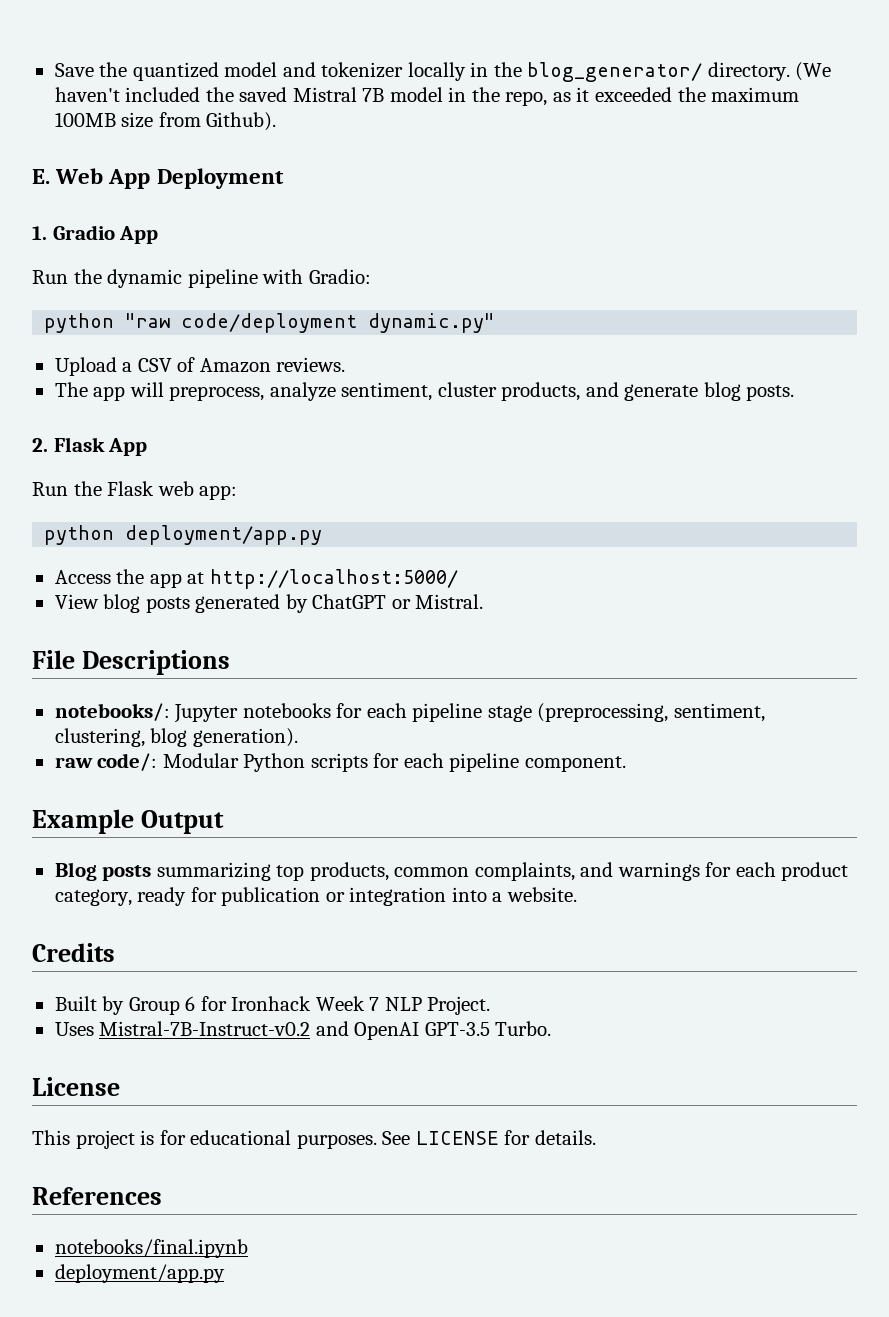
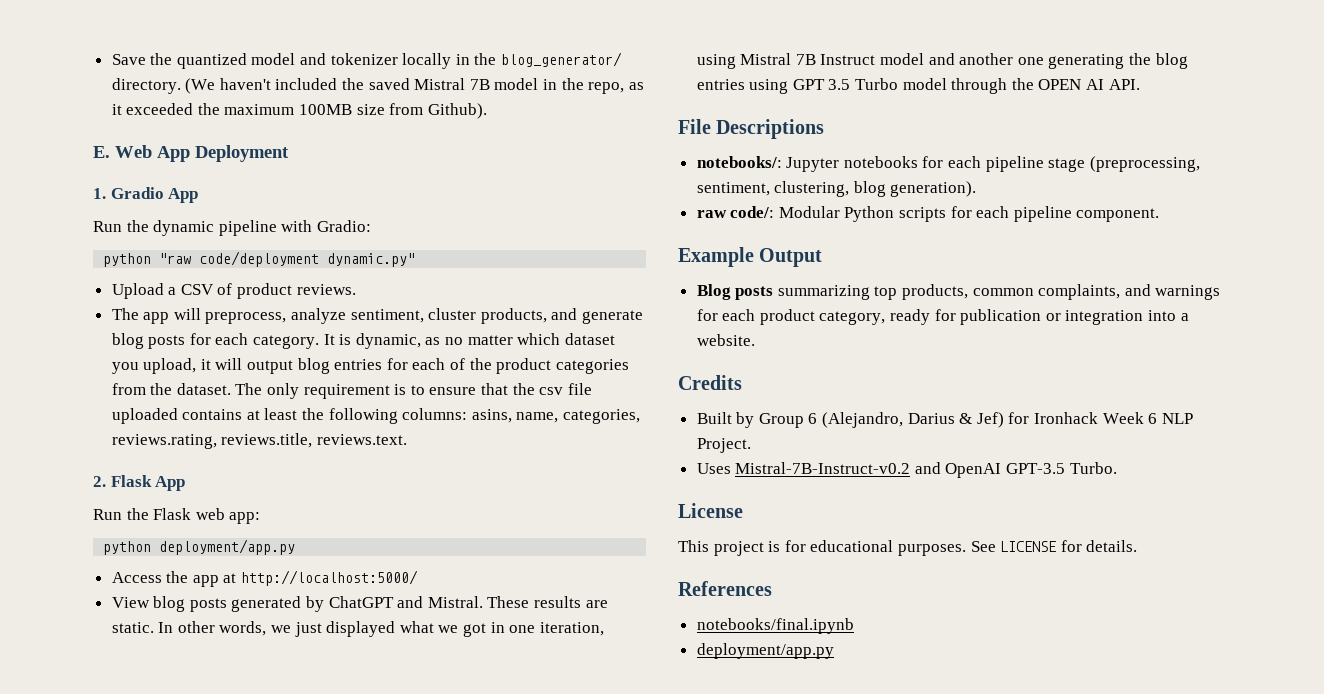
[199,358,271,373] Amazon -> [237,283,293,299] product
[746,385,795,401] posts. -> [148,333,615,349] [111,358,629,374] [111,383,592,399] [111,408,641,424] [111,433,407,449] posts for each category. It is dynamic, as no matter which dataset you upload, it will output blog entries for each of the product categories from the dataset. The only requirement is to ensure that the csv file uploaded contains at least the following columns: asins, name, categories, reviews.rating, reviews.title, reviews.text.
[391,599,411,609] or -> [397,596,424,608] and
(484, 601) none -> [487,596,608,608] [111,621,604,637] [696,53,1188,69] [696,78,1140,94] These results are static. In other words, we just displayed what we got in one iteration, using Mistral 7B Instruct model and another one generating the blog entries using GPT 3.5 Turbo model through the OPEN AI API.
(196, 1003) none -> [822,412,1004,428] (Alejandro, Darius & Jef)
[369,997,380,1011] 7 -> [1148,413,1158,424] 6

